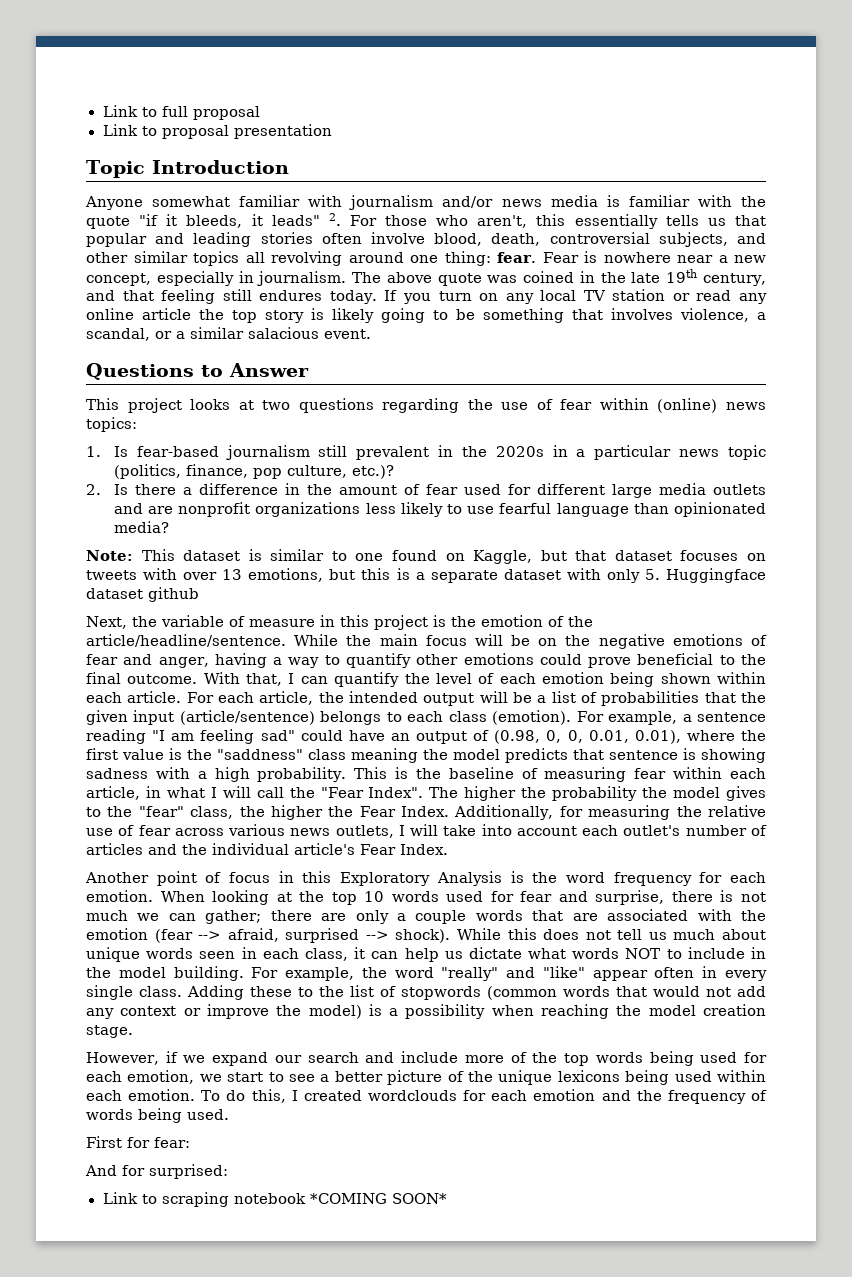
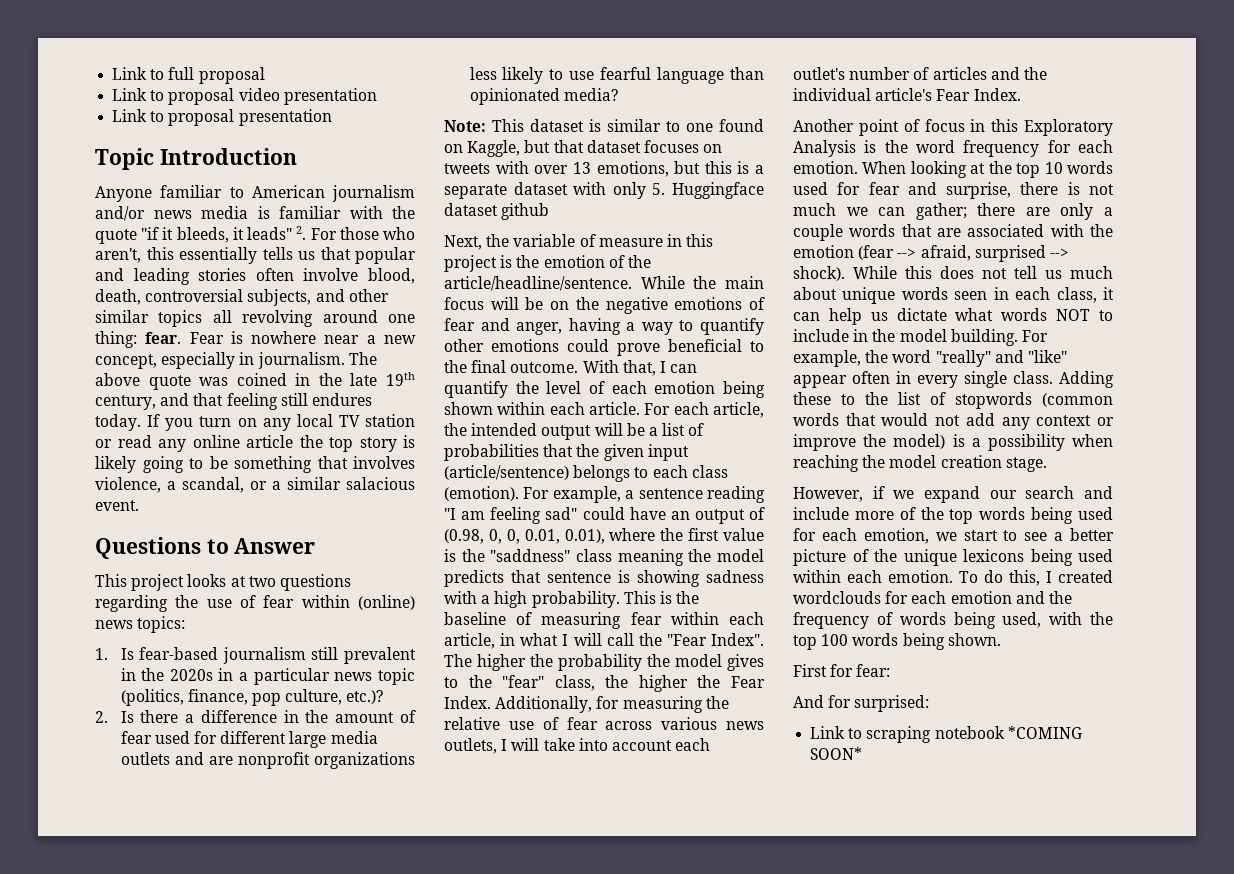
(260, 113) none -> [112,88,377,105] // Link to proposal video presentation
[152,195,343,207] somewhat familiar with -> [160,185,325,198] familiar to American
[187,1109,229,1120] used. -> [1002,612,1113,628] [793,633,1001,650] used, with the top 100 words being shown.

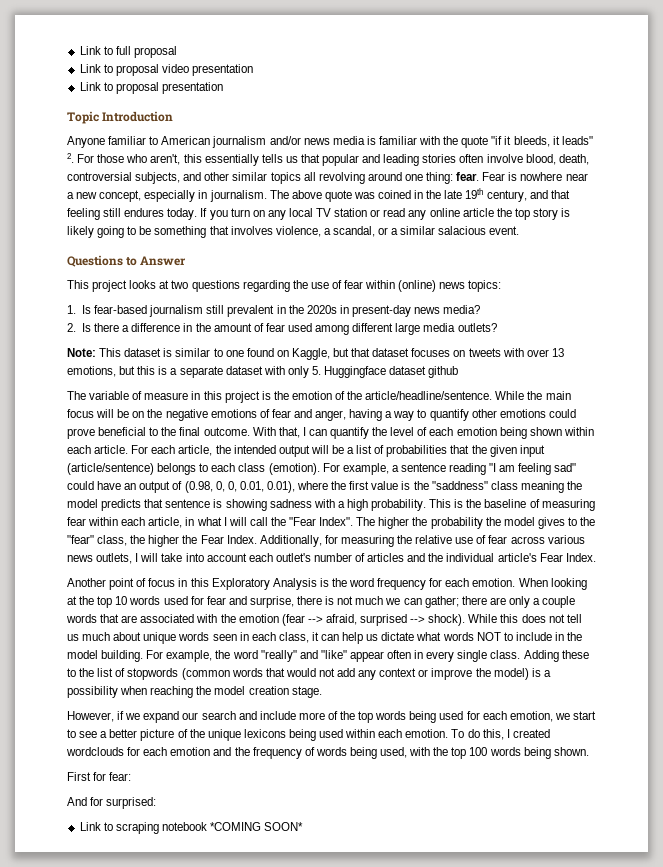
[239,668,415,685] [120,689,384,706] a particular news topic (politics, finance, pop culture, etc.)? -> [351,305,481,317] present-day news media?
[193,731,217,744] for -> [315,325,350,335] among
[120,752,415,769] [469,67,764,84] [469,88,618,105] outlets and are nonprofit organizations less likely to use fearful language than opinionated media? -> [457,323,497,332] outlets?
[444,234,510,250] Next, the -> [67,391,86,400] The

